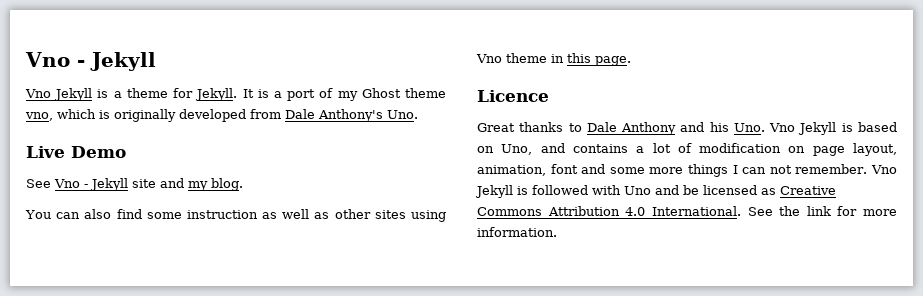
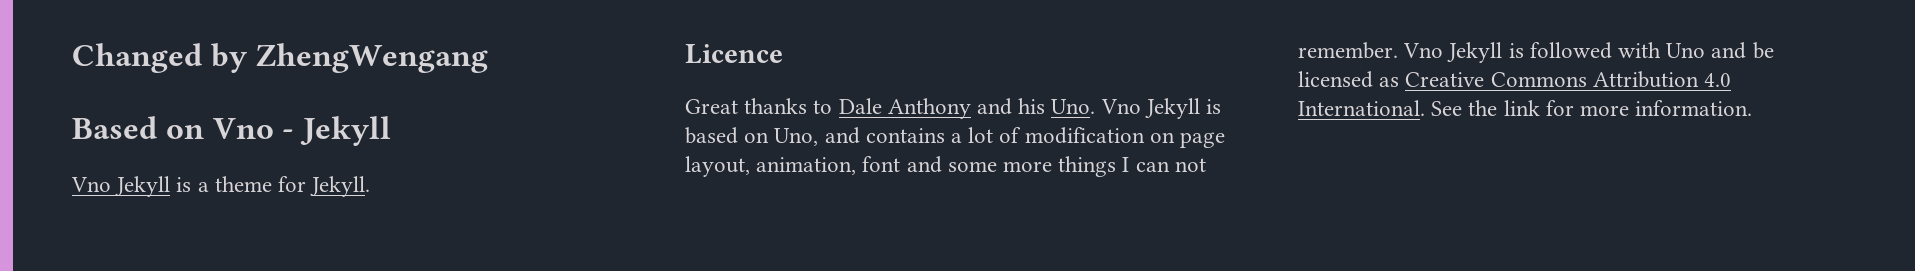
(25, 59) none -> [72,43,488,73] [72,116,204,139] Changed by ZhengWengang // Based on
[242,88,447,101] [25,109,418,122] [26,146,126,158] [26,178,243,191] [25,209,446,222] [476,53,631,66] It is a port of my Ghost theme vno, which is originally developed from Dale Anthony's Uno. // Live Demo // See Vno - Jekyll site and my blog. // You can also find some instruction as well as other sites using Vno theme in this page. -> (371, 186) none

